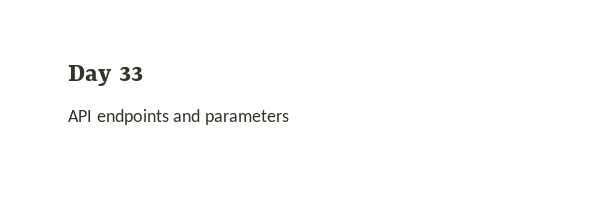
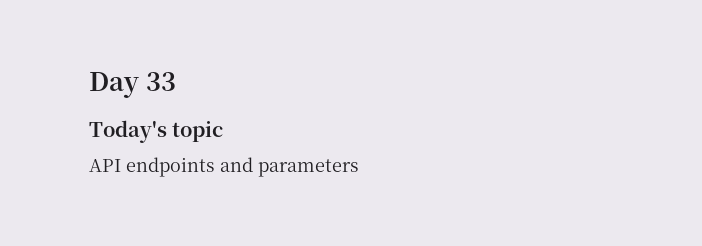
(143, 73) none -> [89,120,224,143] // Today's topic

